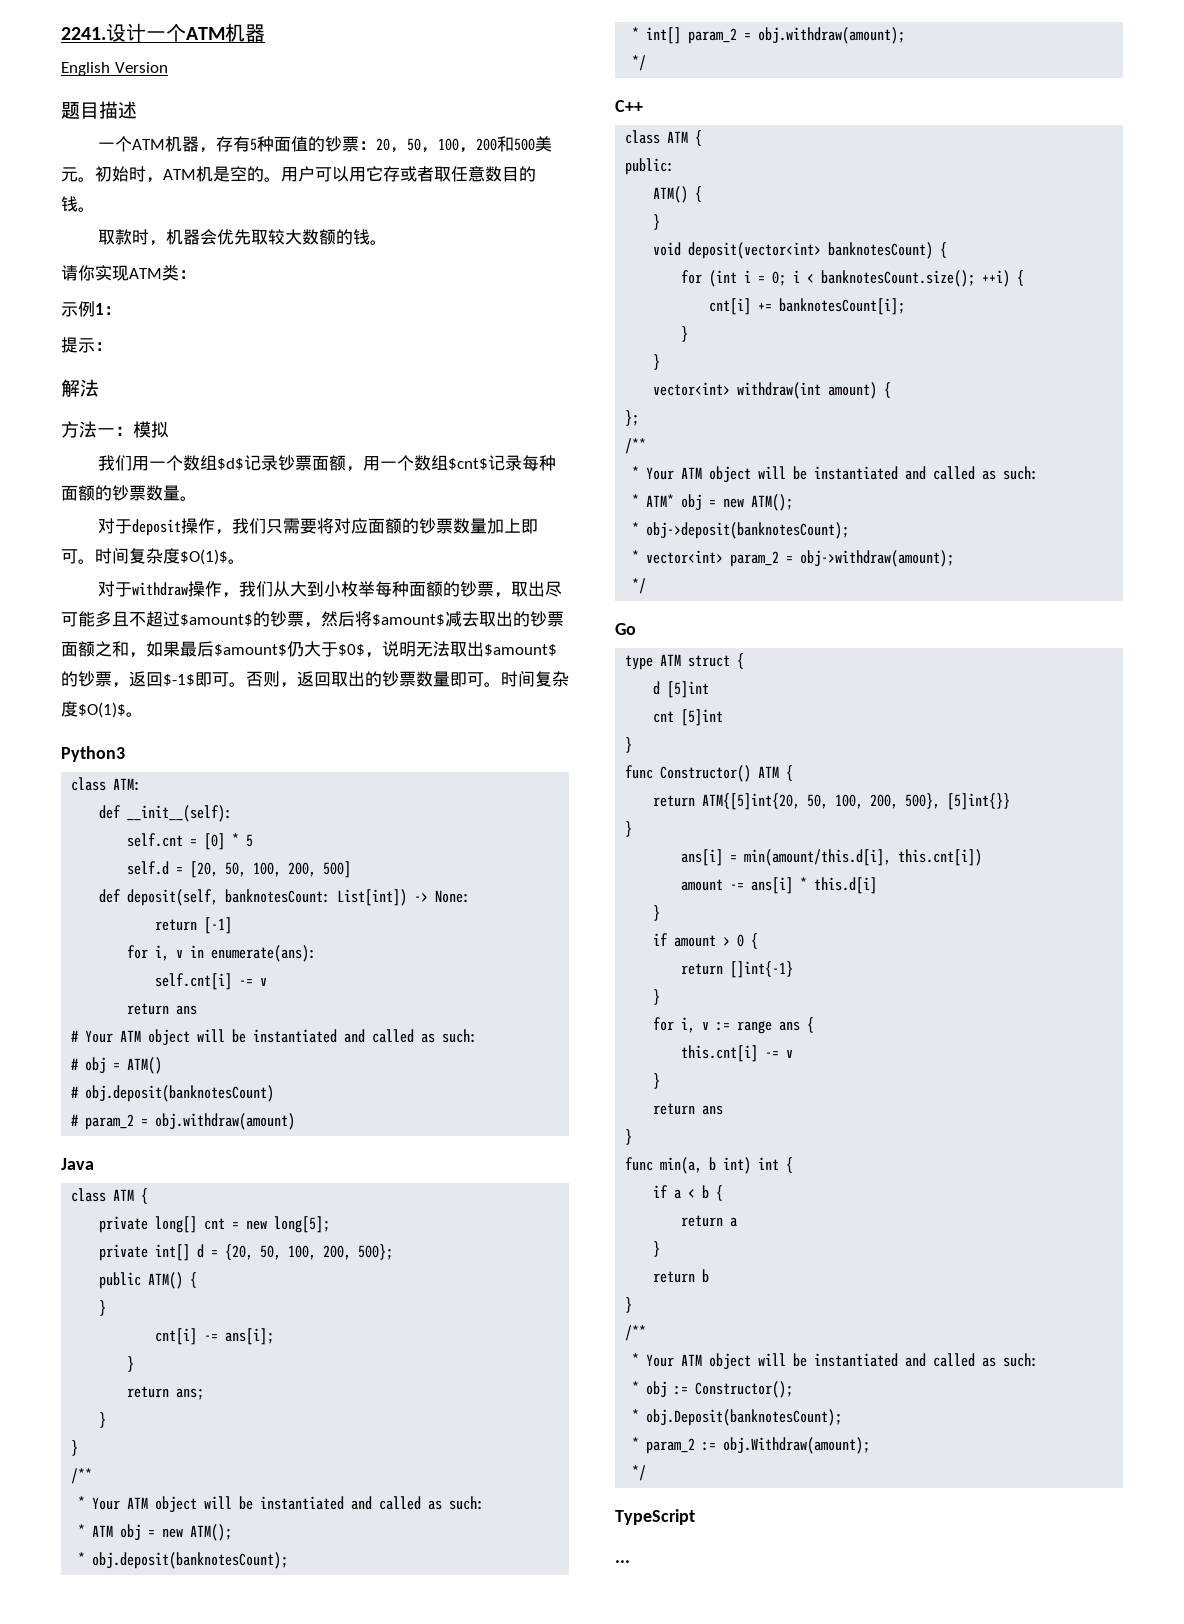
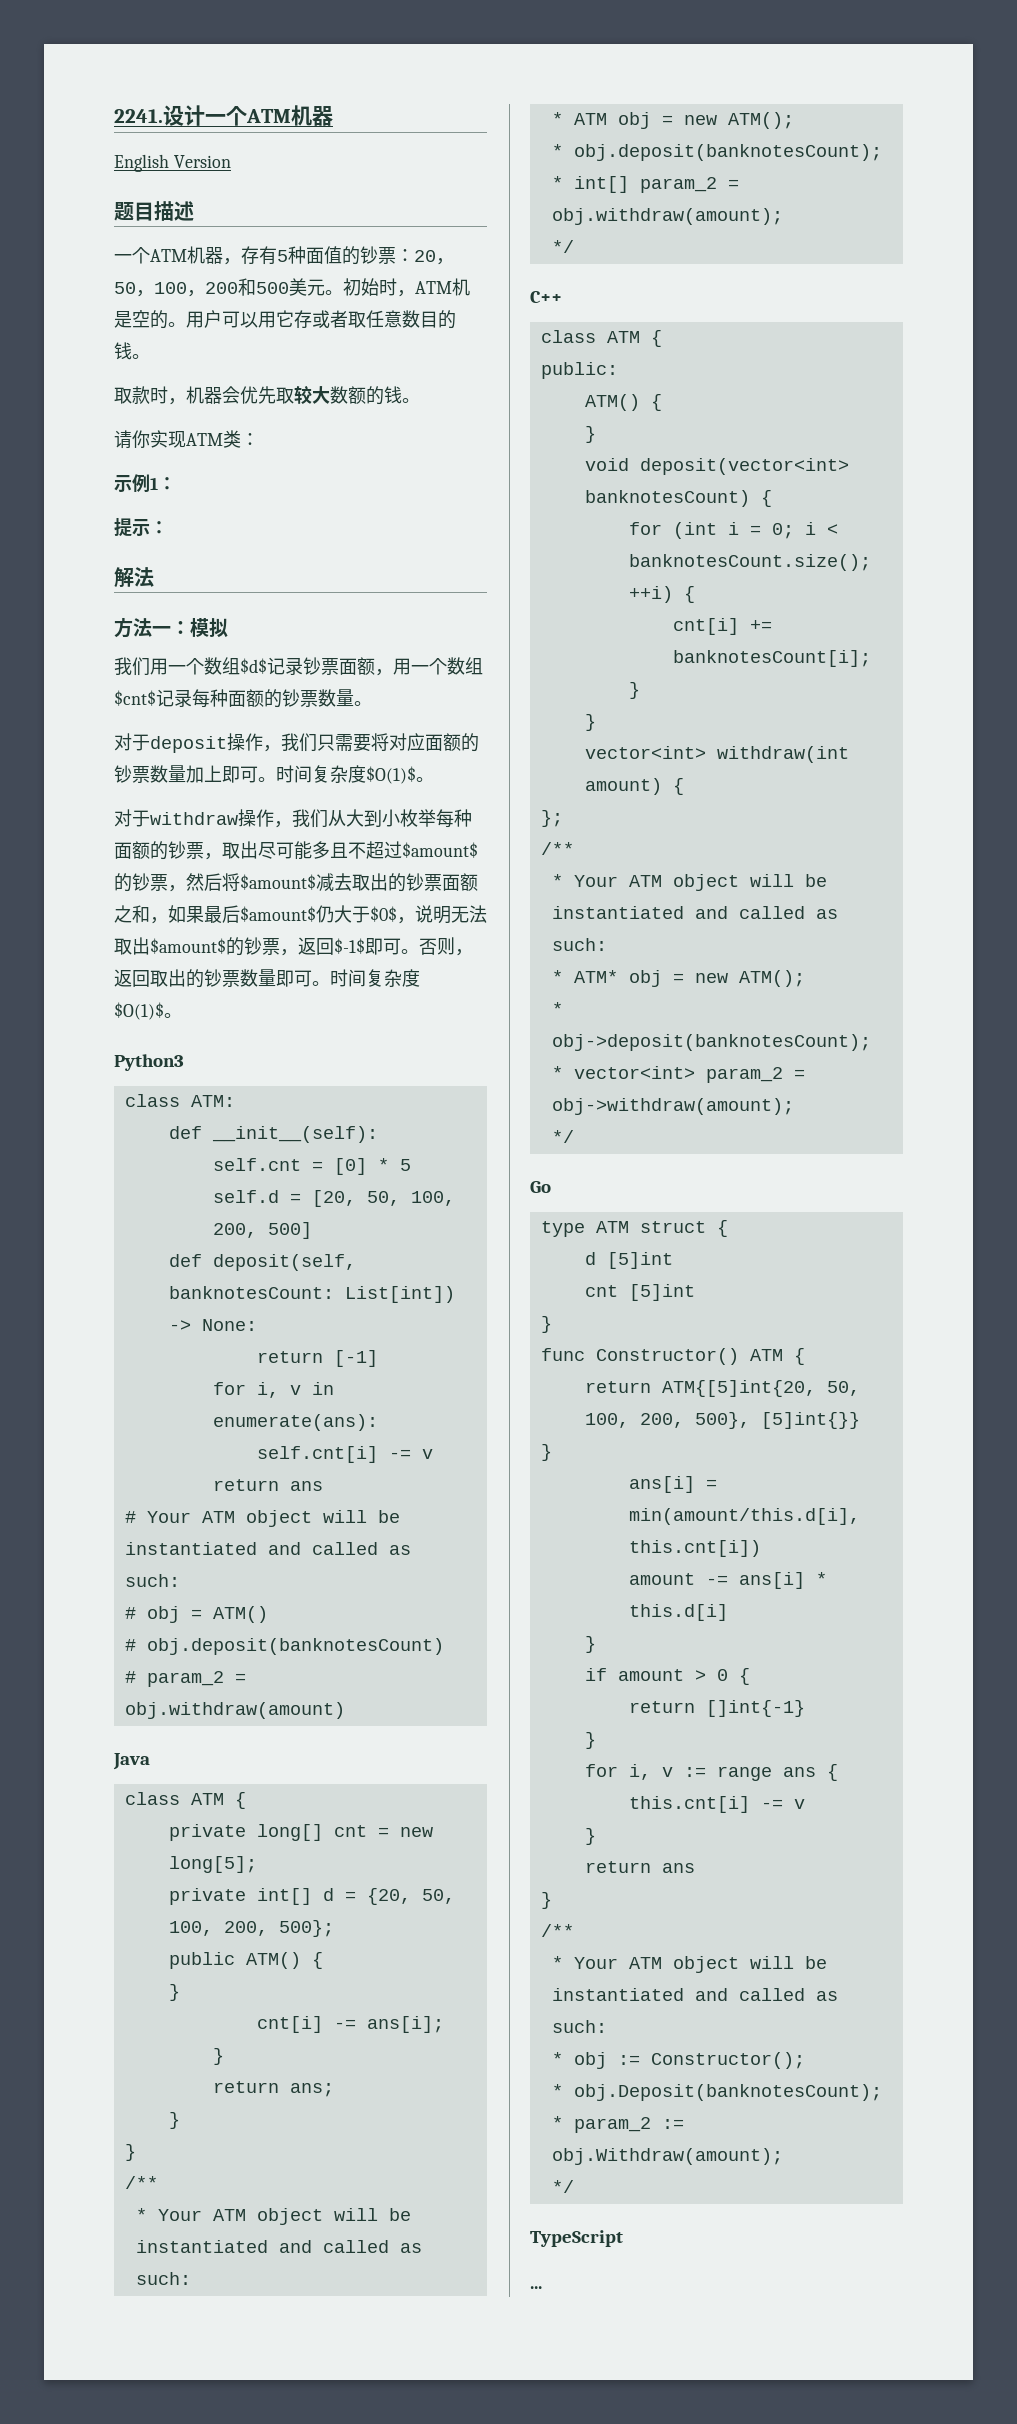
[625,1157,794,1174] [653,1185,724,1201] [681,1215,738,1227] [653,1241,661,1257] [653,1269,710,1283] [625,1297,633,1313] // func min(a, b int) int { // if a < b { // return a // } // return b // } -> (552, 1900) none

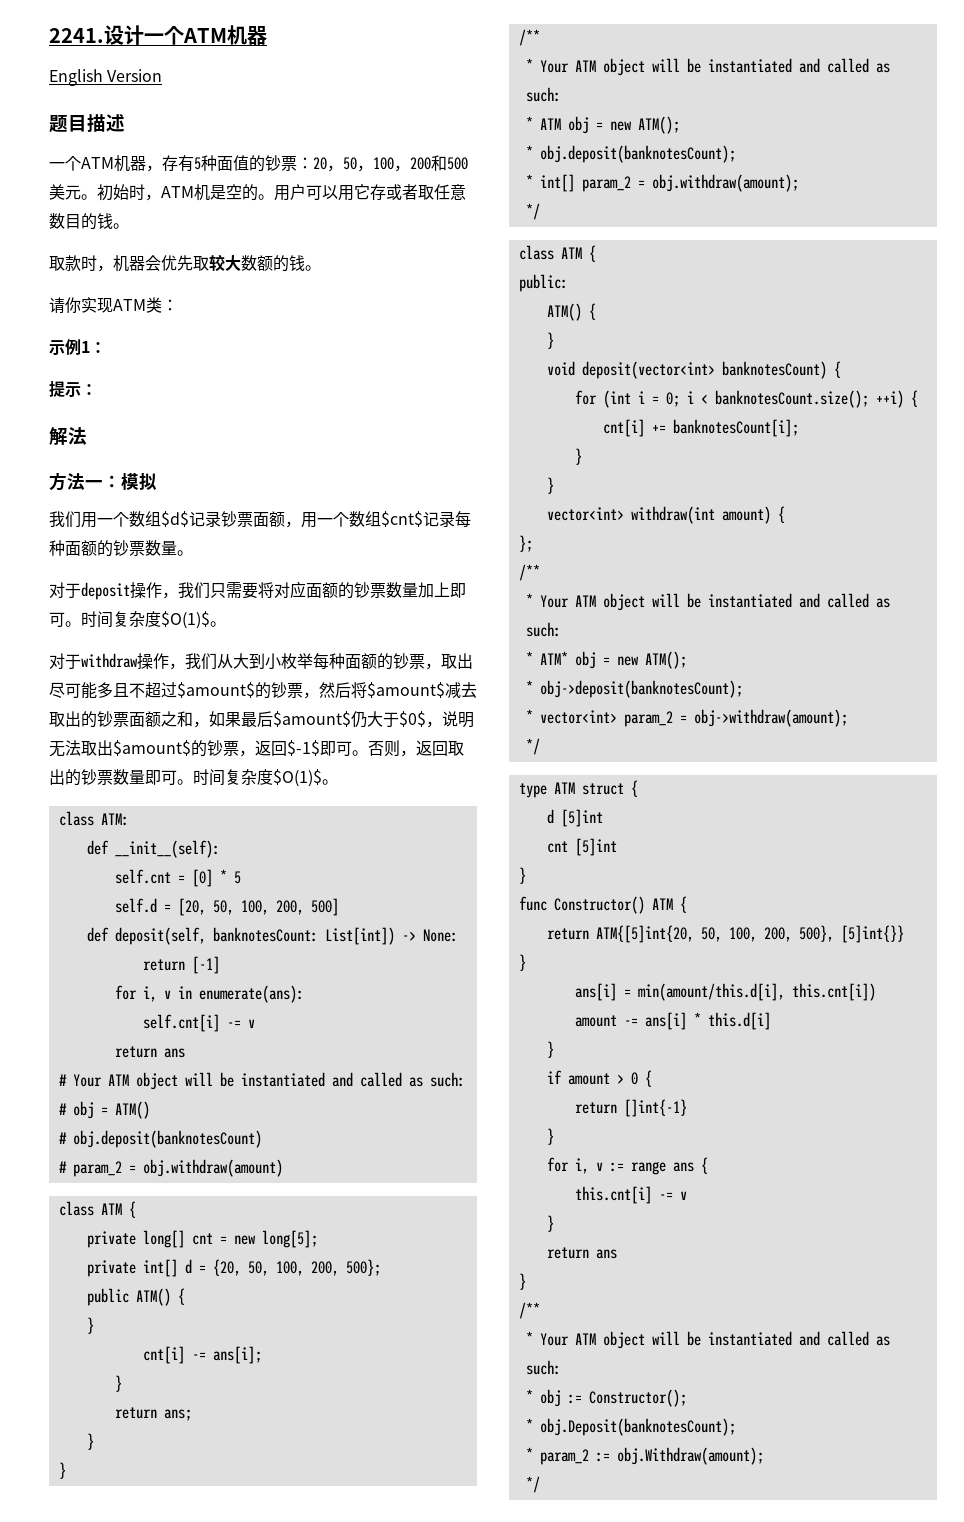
[114,1054,184,1071] // Python3 -> (338, 782) none
[113,1753,150,1770] // Java -> (283, 1168) none
[530,291,562,303] // C++ -> (540, 211) none
[530,1181,551,1193] // Go -> (540, 746) none
[530,2230,623,2247] [530,2286,542,2289] // TypeScript // ... -> (540, 1484) none

